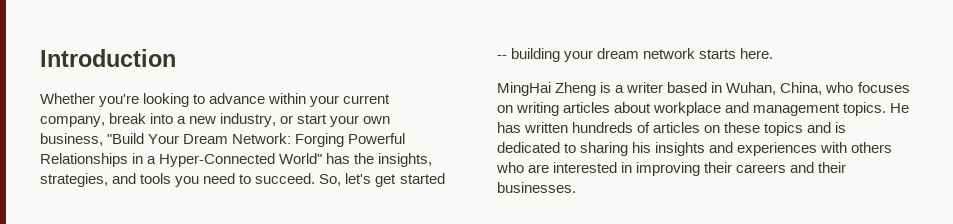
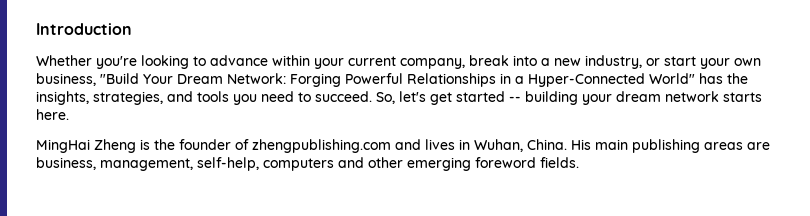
[615,82,910,95] [497,102,910,116] [497,122,847,136] [497,142,893,156] [496,162,847,176] [497,182,576,193] a writer based in Wuhan, China, who focuses on writing articles about workplace and management topics. He has written hundreds of articles on these topics and is dedicated to sharing his insights and experiences with others who are interested in improving their careers and their businesses. -> [154,139,770,153] [36,157,579,171] the founder of zhengpublishing.com and lives in Wuhan, China. His main publishing areas are business, management, self-help, computers and other emerging foreword fields.

